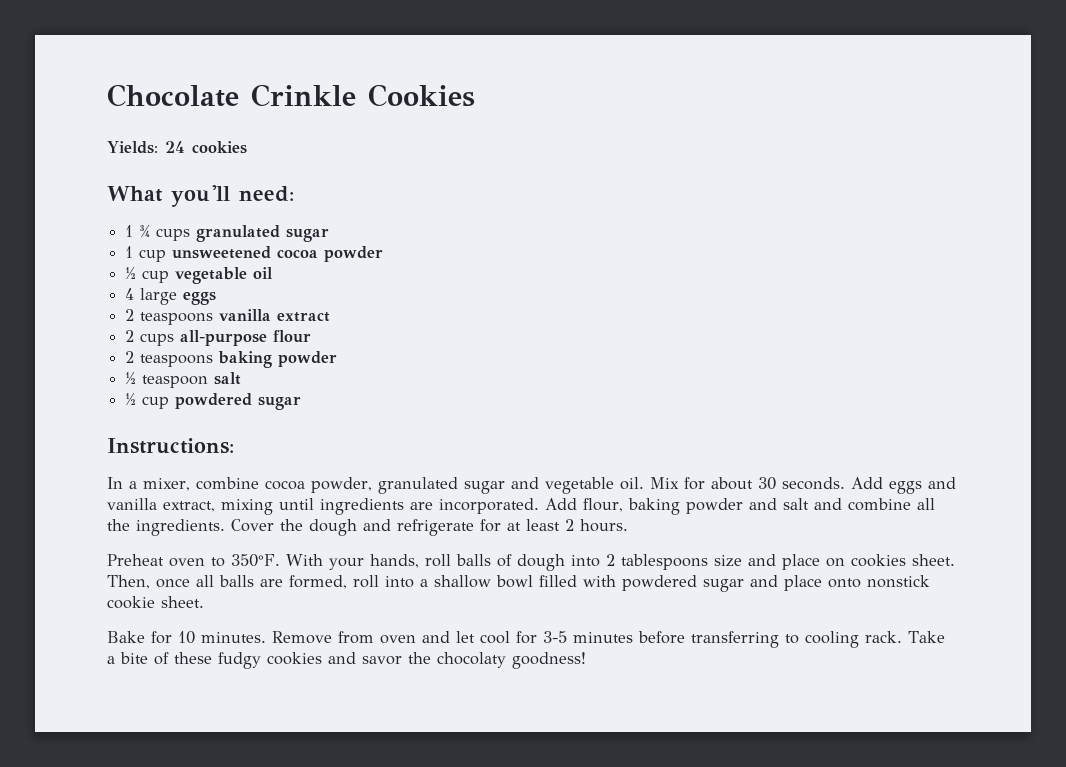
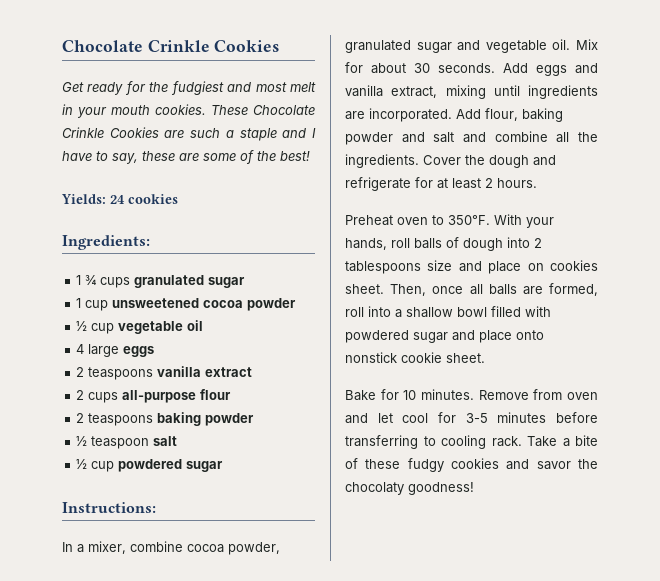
[107,84,475,107] Chocolate Crinkle Cookies -> [62,40,280,52] [62,81,316,95] [62,104,315,118] [62,127,316,141] [62,150,310,164] Chocolate Crinkle Cookies // Get ready for the fudgiest and most melt in your mouth cookies. These Chocolate Crinkle Cookies are such a staple and I have to say, these are some of the best!
[107,185,294,207] What you'll need: -> [62,235,150,250] Ingredients:

